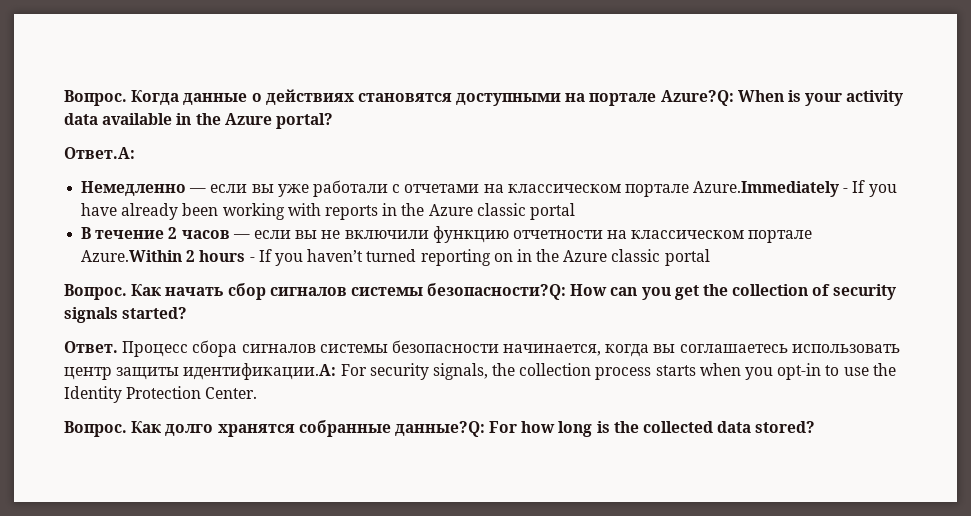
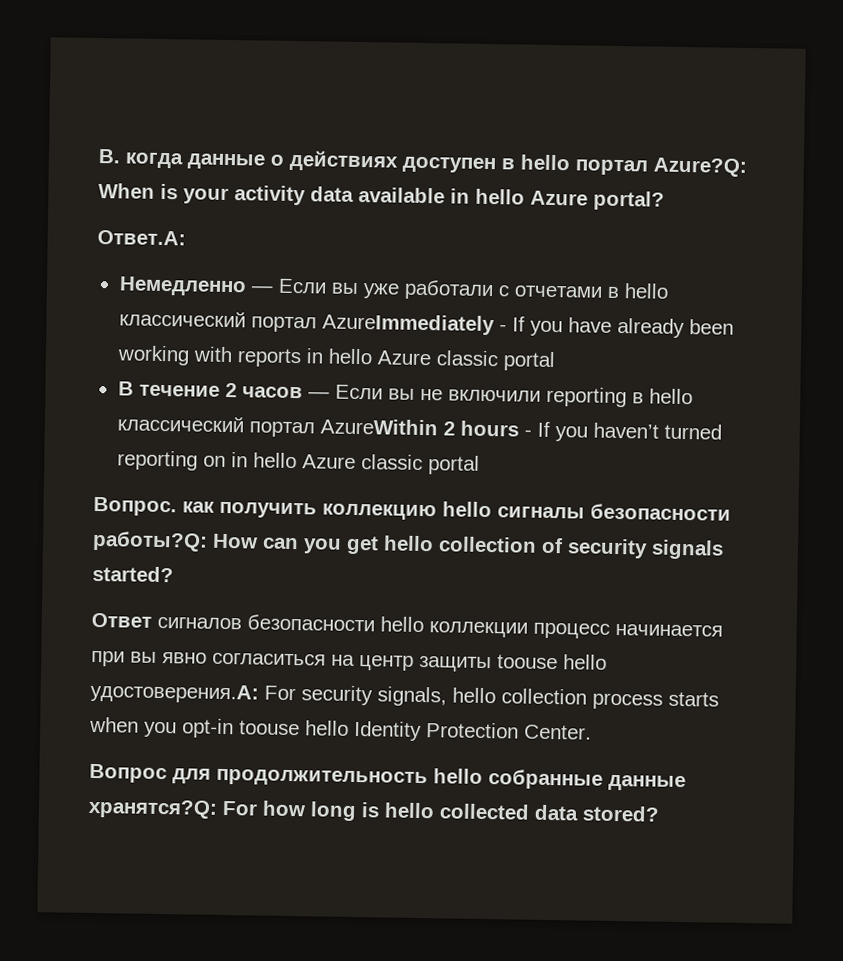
[64,90,180,106] Вопрос. Когда -> [98,149,183,169] В. когда
[357,93,657,106] становятся доступными на портале -> [402,154,648,176] доступен в hello портал
[195,113,221,125] the -> [475,188,525,205] hello
[210,184,248,193] если -> [277,278,327,294] Если
[483,181,840,197] на классическом портале Azure.Immediately -> [606,283,669,299] [118,310,495,336] в hello классический портал AzureImmediately
[401,203,425,216] the -> [327,348,373,365] hello
[253,230,291,239] если -> [334,384,383,400] Если
[432,226,813,243] [81,250,183,262] функцию отчетности на классическом портале Azure.Within -> [545,386,693,408] [116,415,438,438] reporting в hello классический портал AzureWithin
[536,249,560,262] the -> [252,452,297,469] hello
[131,283,567,300] Как начать сбор сигналов системы безопасности?Q: -> [182,501,731,521] [92,530,208,552] как получить коллекцию hello сигналы безопасности работы?Q:
[703,284,729,296] the -> [383,535,434,552] hello
[64,340,900,357] [64,363,337,380] Ответ. Процесс сбора сигналов системы безопасности начинается, когда вы соглашаетесь использовать центр защиты идентификации.A: -> [91,612,723,639] [91,650,607,673] [90,682,259,704] Ответ сигналов безопасности hello коллекции процесс начинается при вы явно согласиться на центр защиты toouse hello удостоверения.A:
[492,363,516,376] the -> [452,687,496,704] hello
[825,363,896,376] to use the -> [239,720,349,736] toouse hello
[64,420,485,437] Вопрос. Как долго хранятся собранные данные?Q: -> [89,763,686,792] [88,798,218,819] Вопрос для продолжительность hello собранные данные хранятся?Q:
[613,421,639,433] the -> [384,802,435,819] hello

